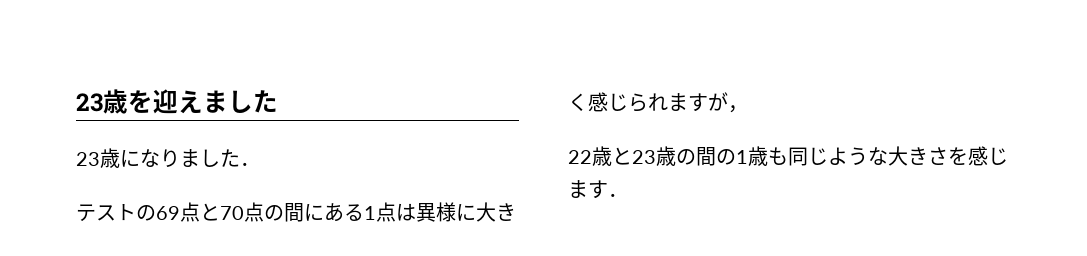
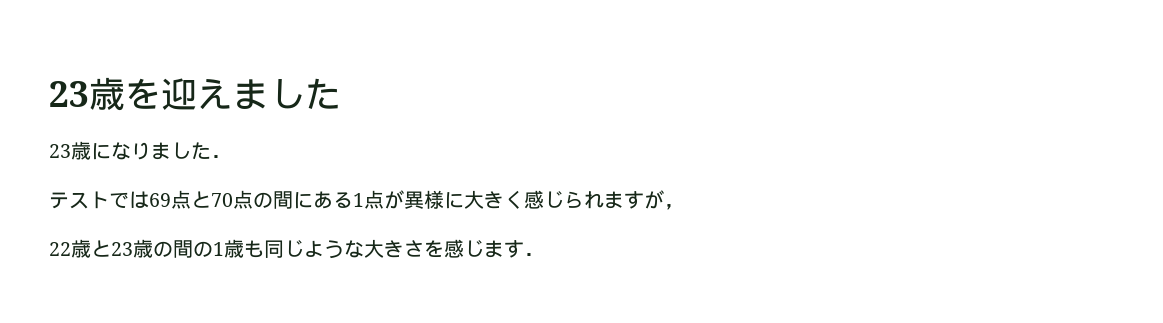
[136,205,156,221] の -> [109,191,149,209] では
[396,203,416,221] は -> [384,190,404,209] が

